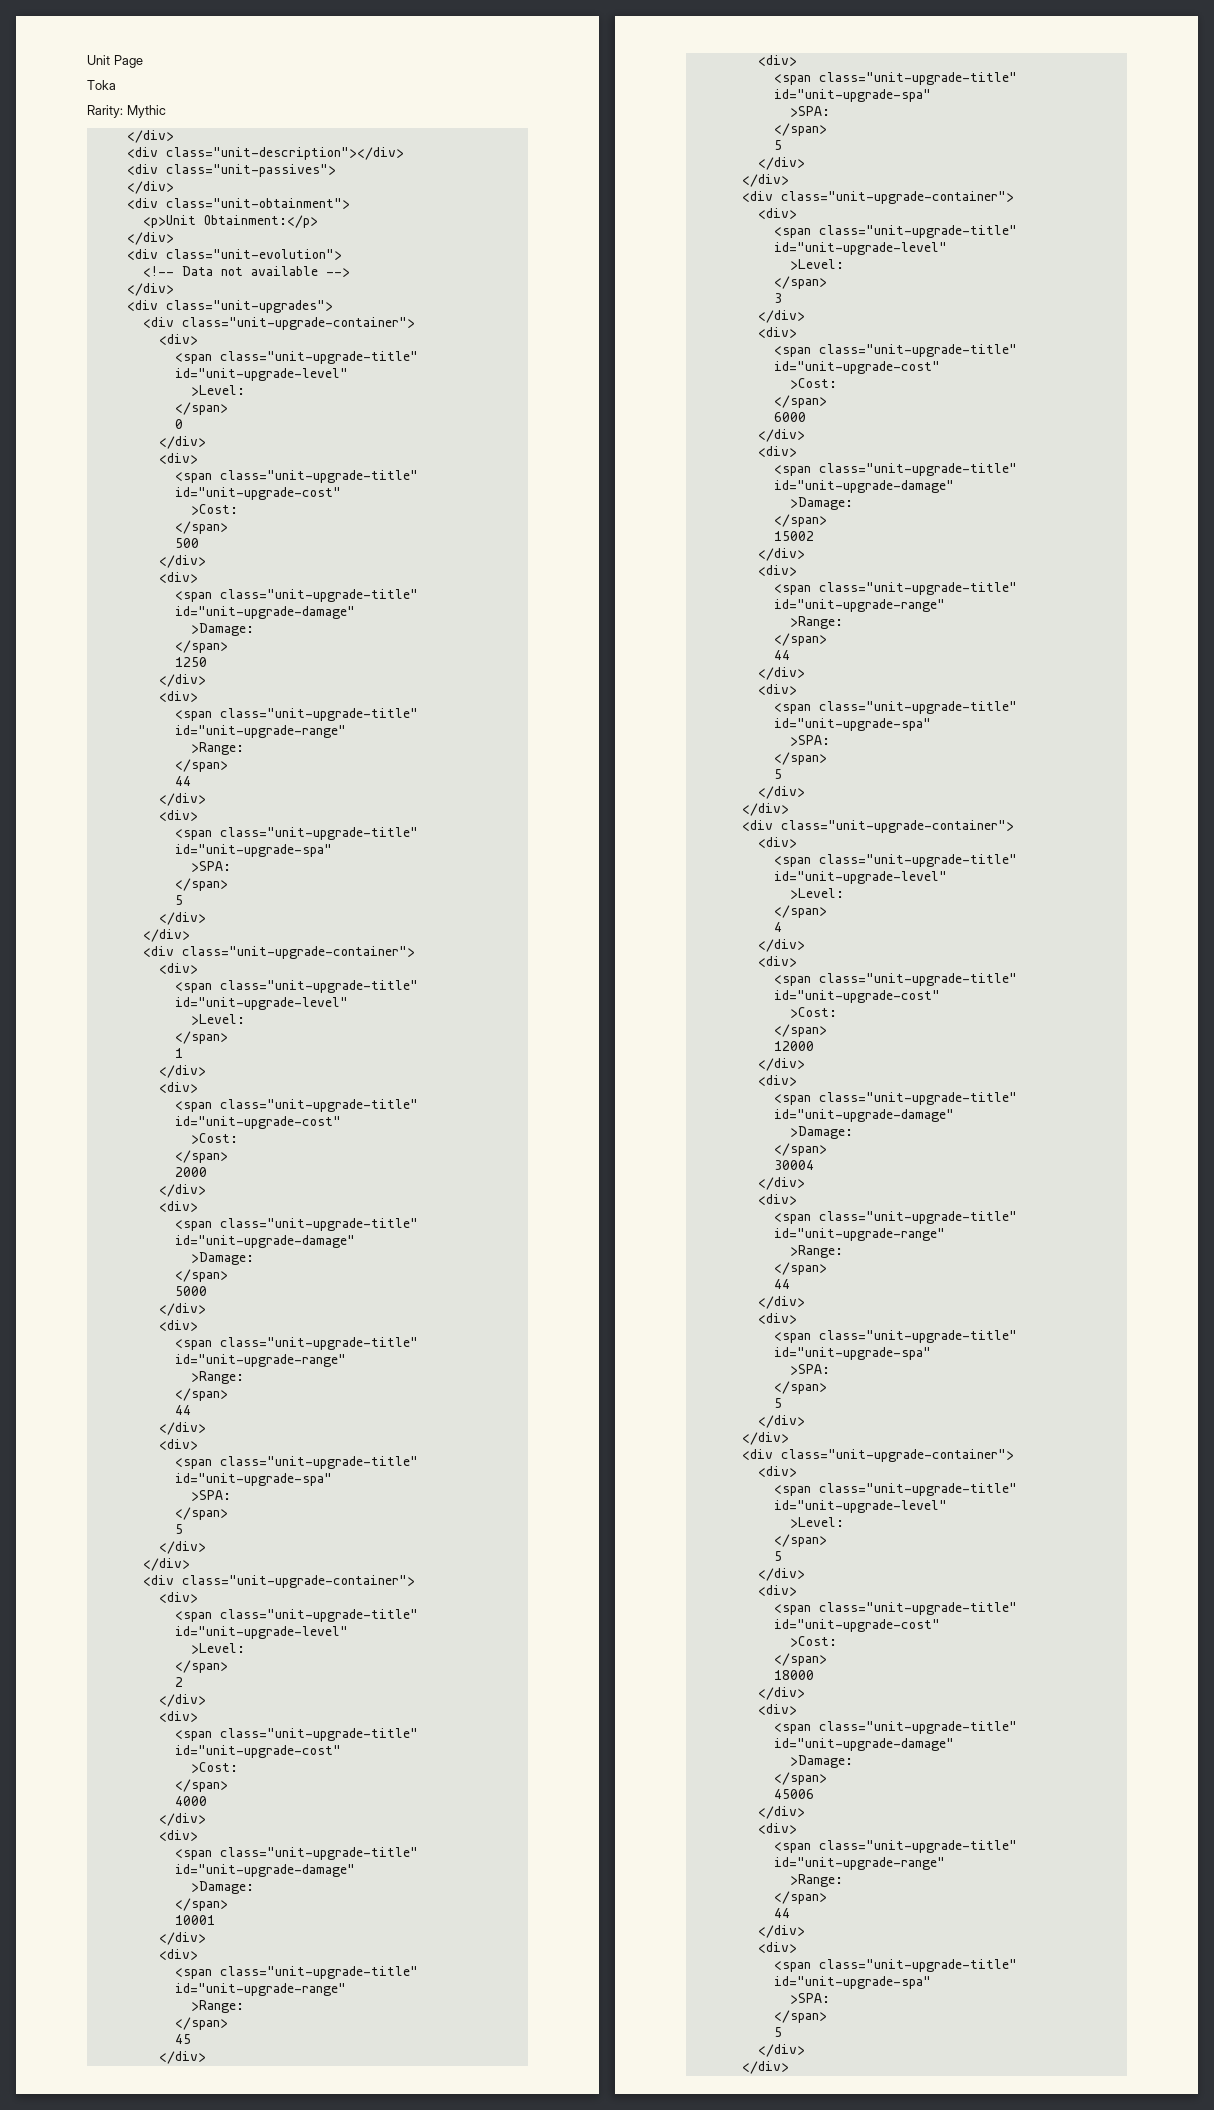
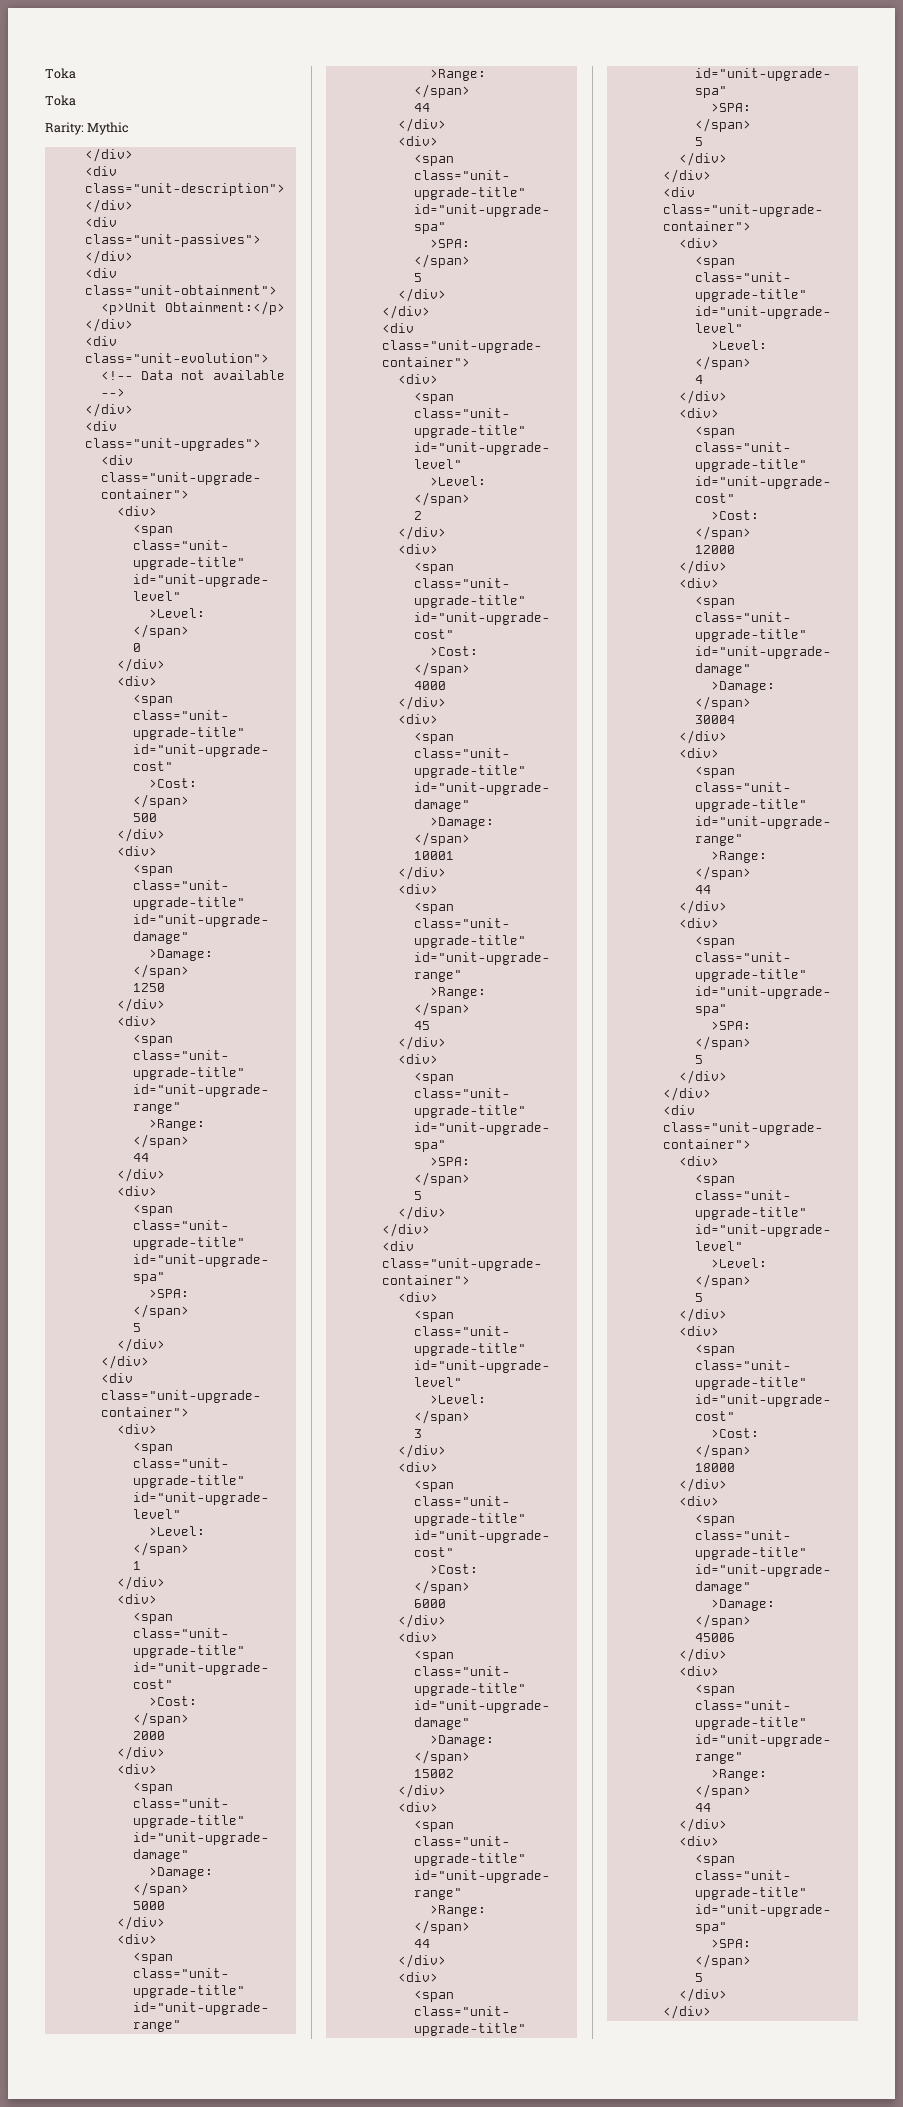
[87,55,143,68] Unit Page -> [45,68,76,79] Toka

